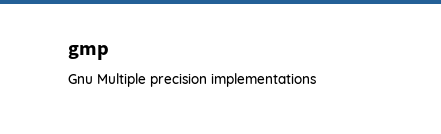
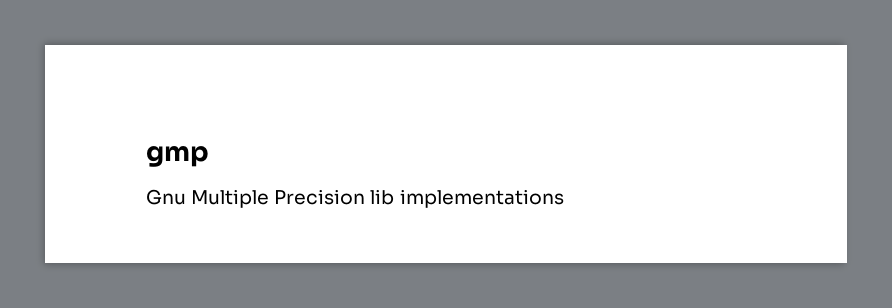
[150,73,207,87] precision -> [274,189,395,205] Precision lib

